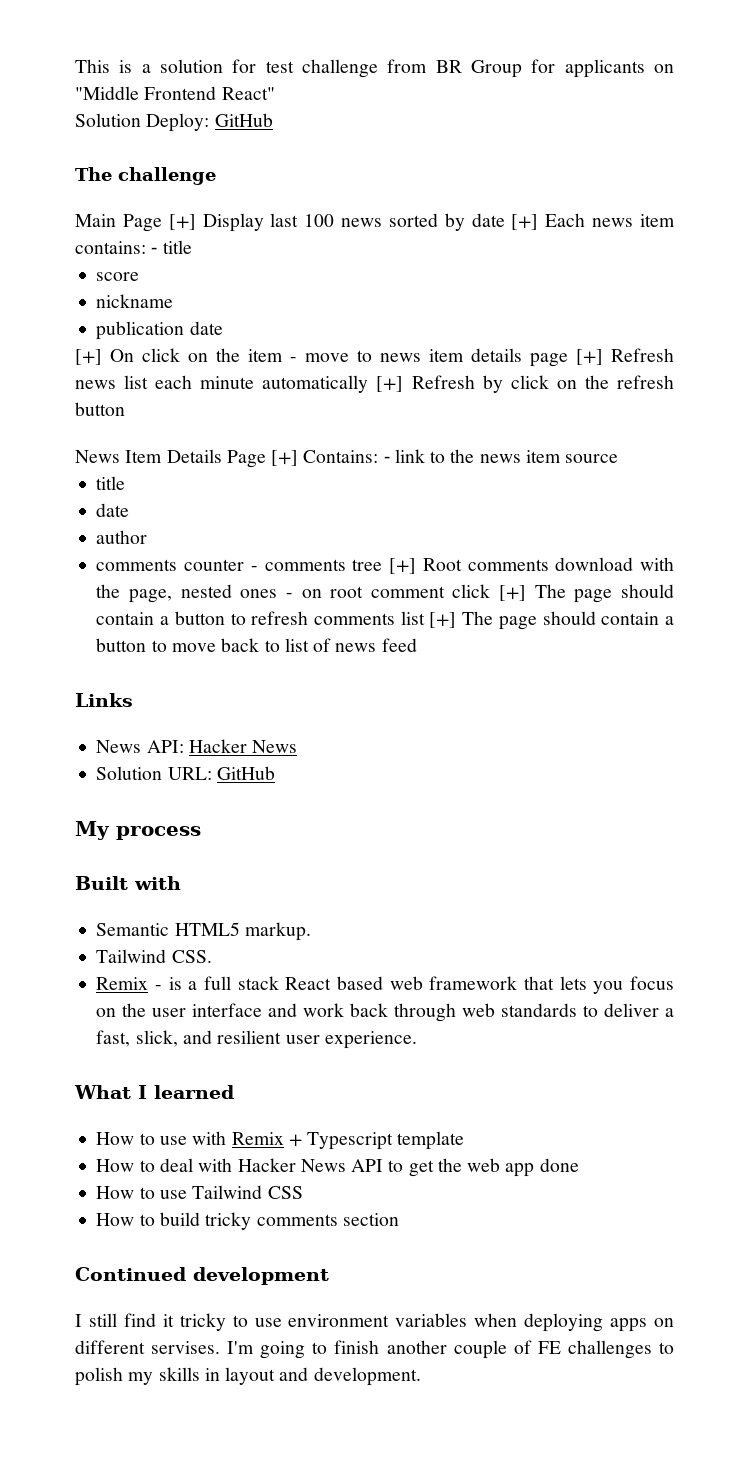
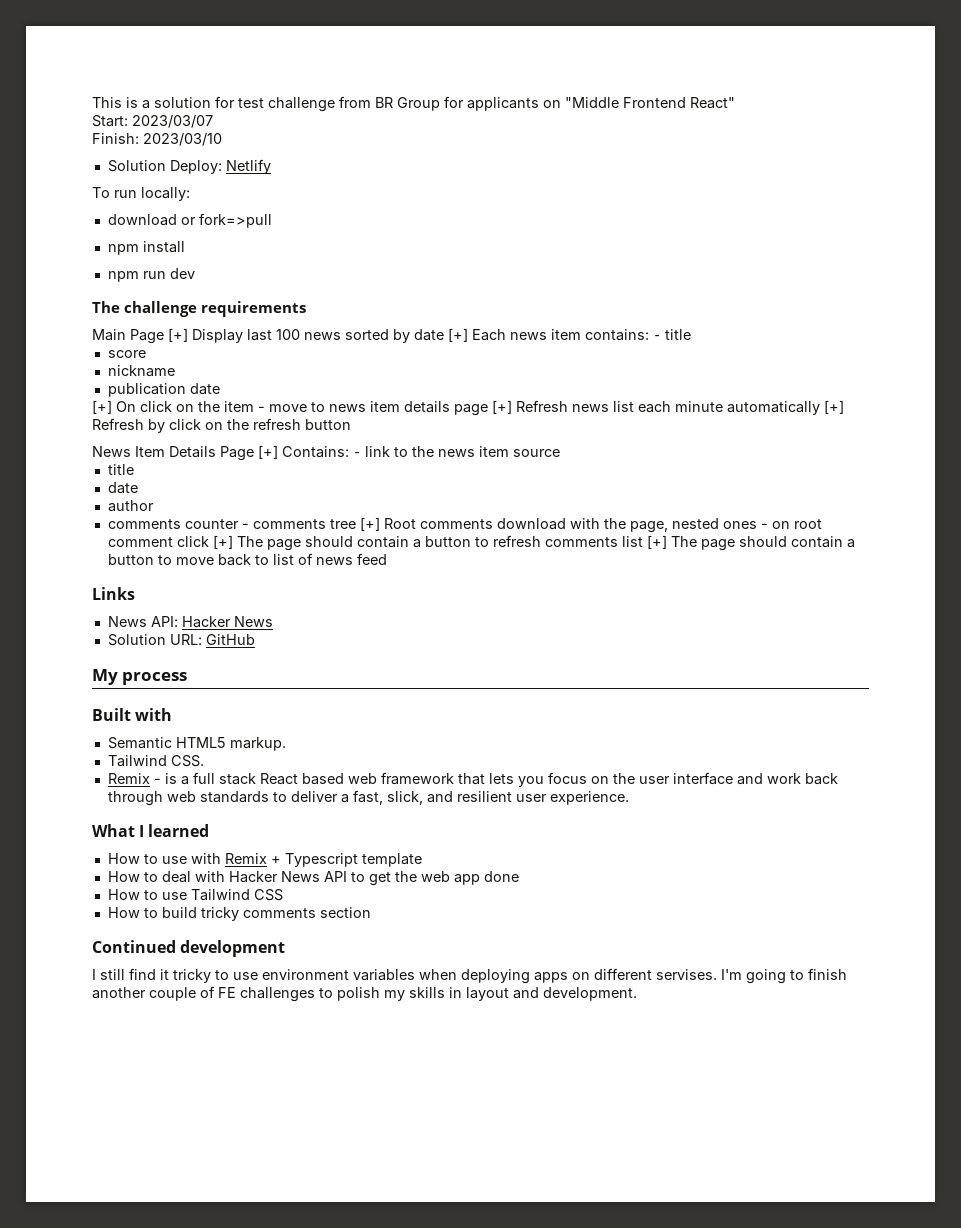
[75,113,273,132] Solution Deploy: GitHub -> [92,115,213,128] [92,133,222,146] [107,159,271,174] [92,187,190,201] [107,213,272,228] [107,241,185,255] [107,268,195,282] Start: 2023/03/07 // Finish: 2023/03/10 // Solution Deploy: Netlify // To run locally: // download or fork=>pull // npm install // npm run dev
(216, 176) none -> [201,301,307,317] requirements

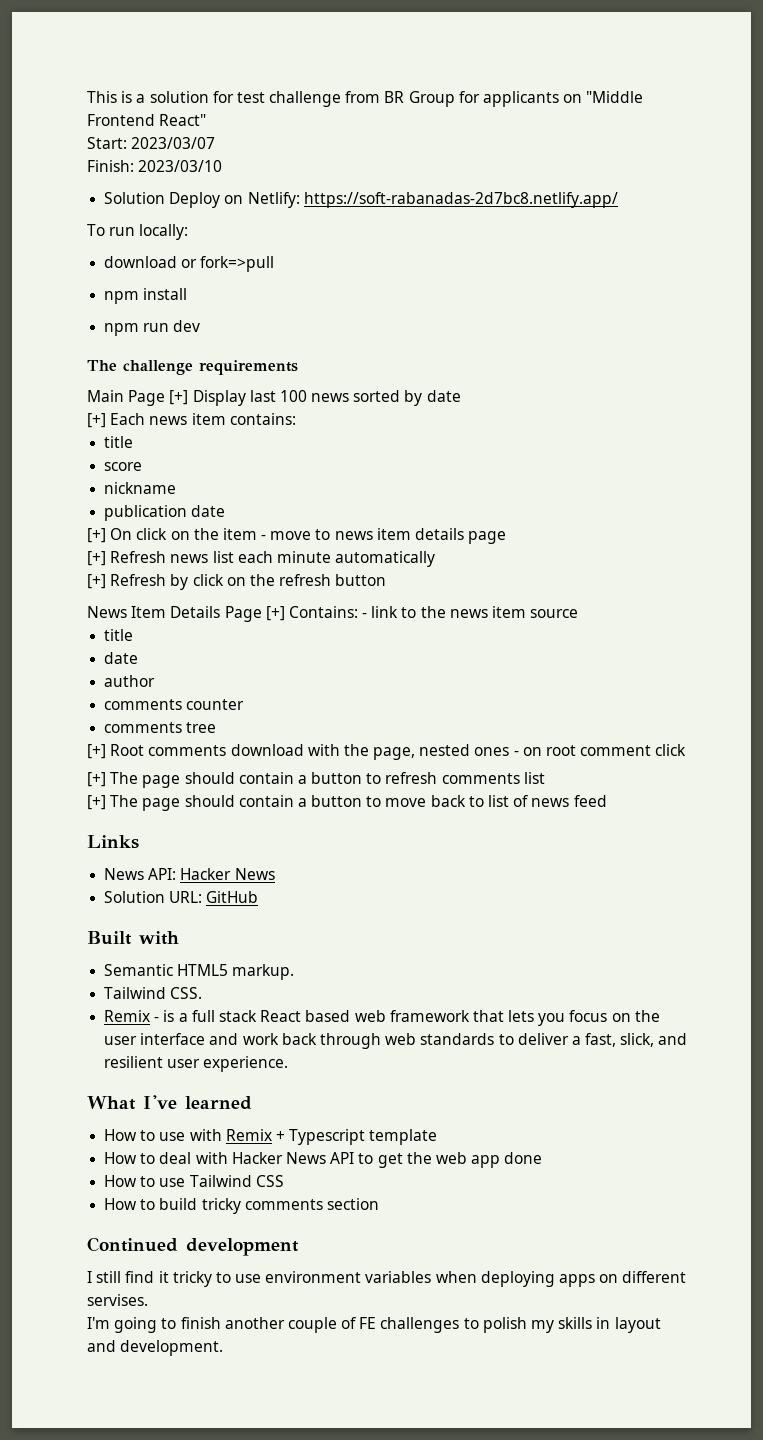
[169,159,271,174] Deploy: Netlify -> [169,192,618,208] Deploy on Netlify: https://soft-rabanadas-2d7bc8.netlify.app/
(444, 335) none -> (461, 396) //
[653,335,661,340] ⁃ -> (296, 419) //
(488, 410) none -> (507, 537) //
(820, 408) none -> (436, 559) //
[241,523,249,529] - -> (245, 704) //
(356, 524) none -> (217, 727) //
(209, 541) none -> (687, 750) //
(643, 541) none -> (545, 778) //
[92,669,188,685] // My process -> (259, 897) none
[139,825,145,837] I -> [143,1095,177,1109] I've
(717, 974) none -> (148, 1300) //

